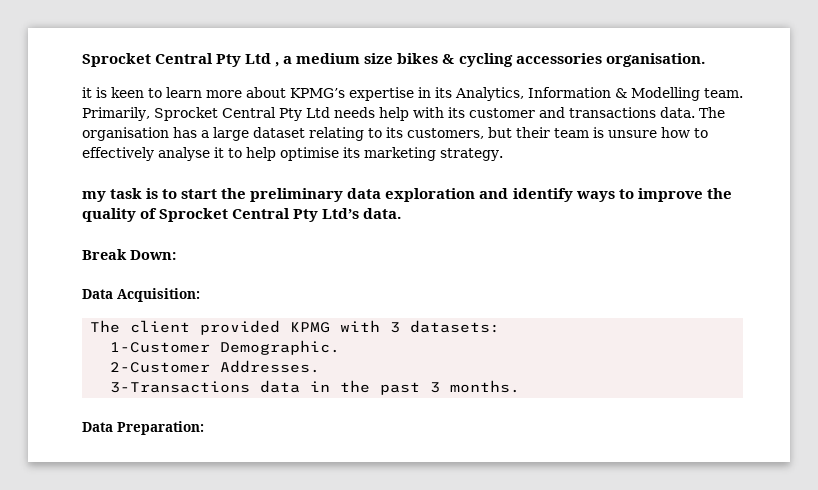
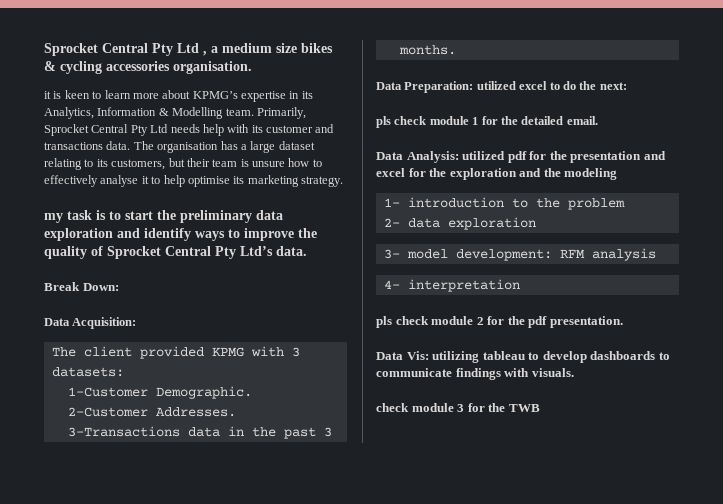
(204, 428) none -> [476,81,627,90] [376,116,598,128] [376,151,666,163] [376,168,618,180] [383,197,625,210] [383,217,536,230] [383,248,656,261] [383,279,520,292] [376,316,623,328] [376,351,670,363] [376,368,574,380] [376,403,540,412] utilized excel to do the next: // pls check module 1 for the detailed email. // Data Analysis: utilized pdf for the presentation and excel for the exploration and the modeling // 1- introduction to the problem // 2- data exploration // 3- model development: RFM analysis // 4- interpretation // pls check module 2 for the pdf presentation. // Data Vis: utilizing tableau to develop dashboards to communicate findings with visuals. // check module 3 for the TWB

